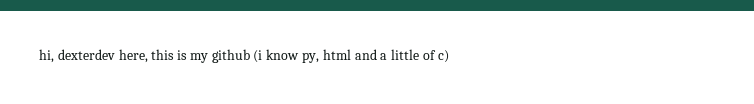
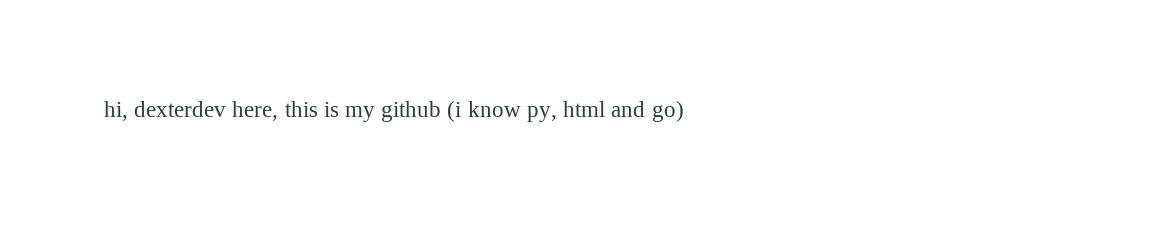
[380,49,449,63] a little of c) -> [651,101,684,122] go)

